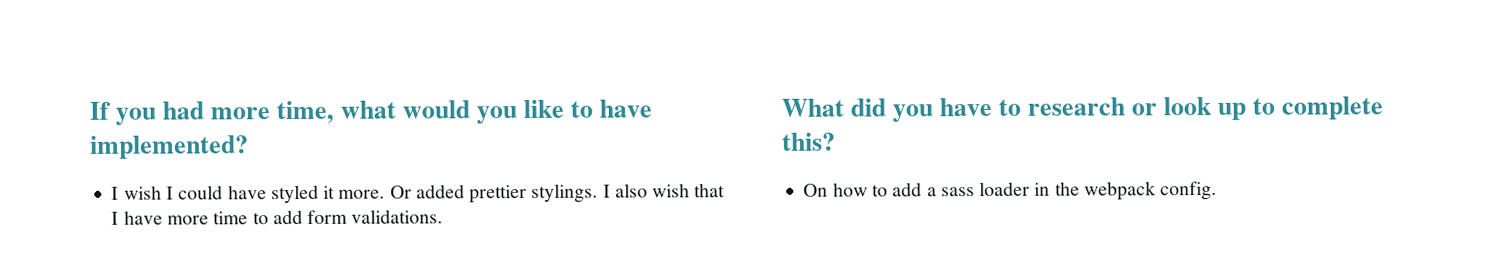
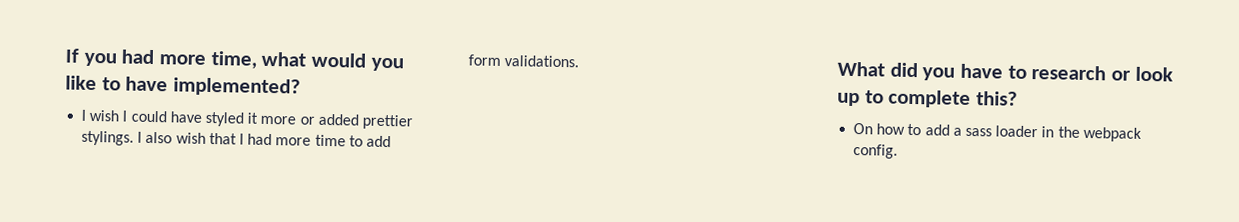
[338,185,412,199] more. Or -> [260,115,315,125] more or
[123,210,163,225] have -> [247,133,273,146] had

